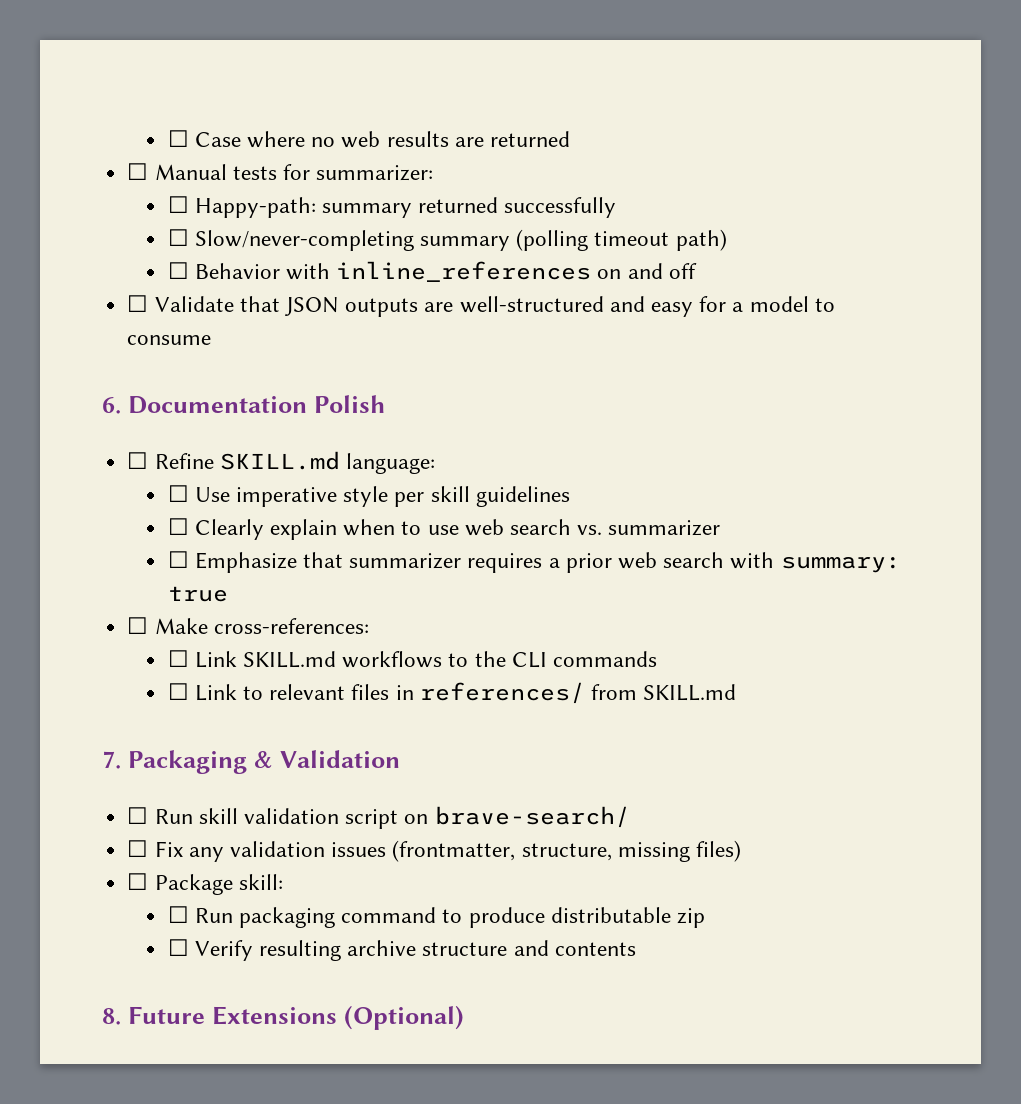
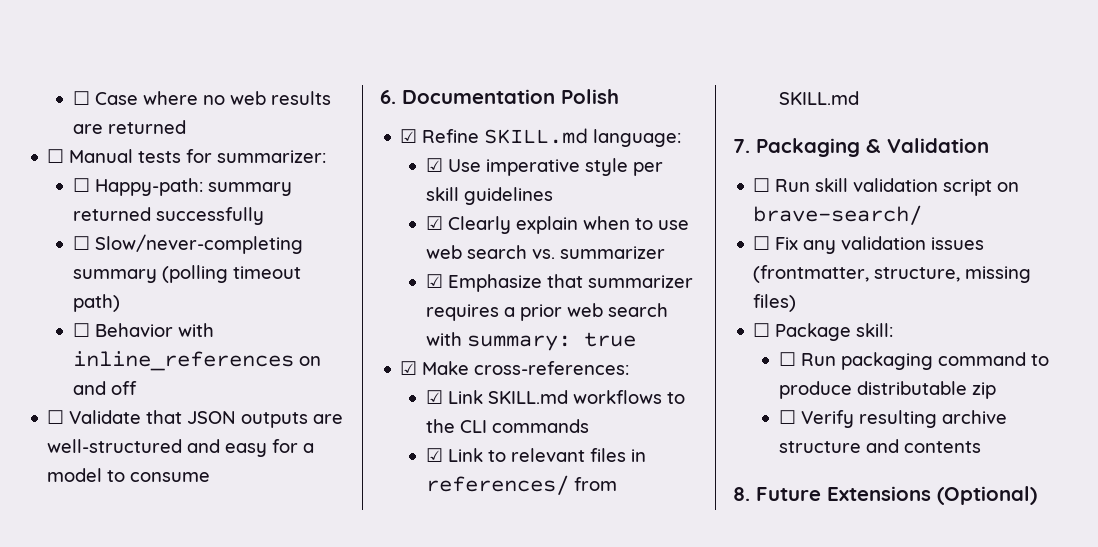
[127,452,149,469] ☐ -> [400,129,418,143] ☑
[167,485,189,502] ☐ -> [425,158,443,172] ☑
[167,518,189,535] ☐ -> [425,216,443,230] ☑
[167,551,189,568] ☐ -> [425,274,443,288] ☑
[127,617,149,634] ☐ -> [400,361,418,375] ☑
[167,650,189,667] ☐ -> [425,390,443,404] ☑
[167,683,189,700] ☐ -> [425,448,443,462] ☑

